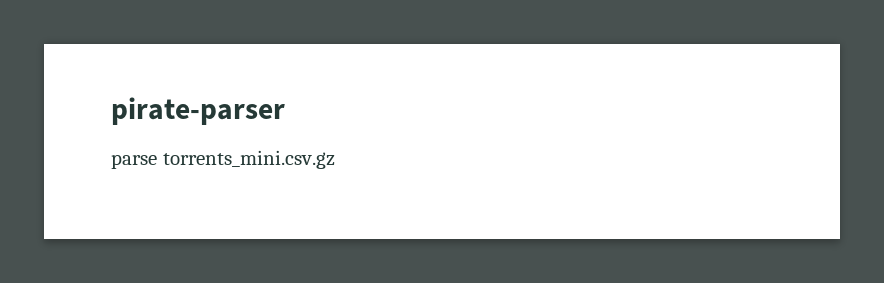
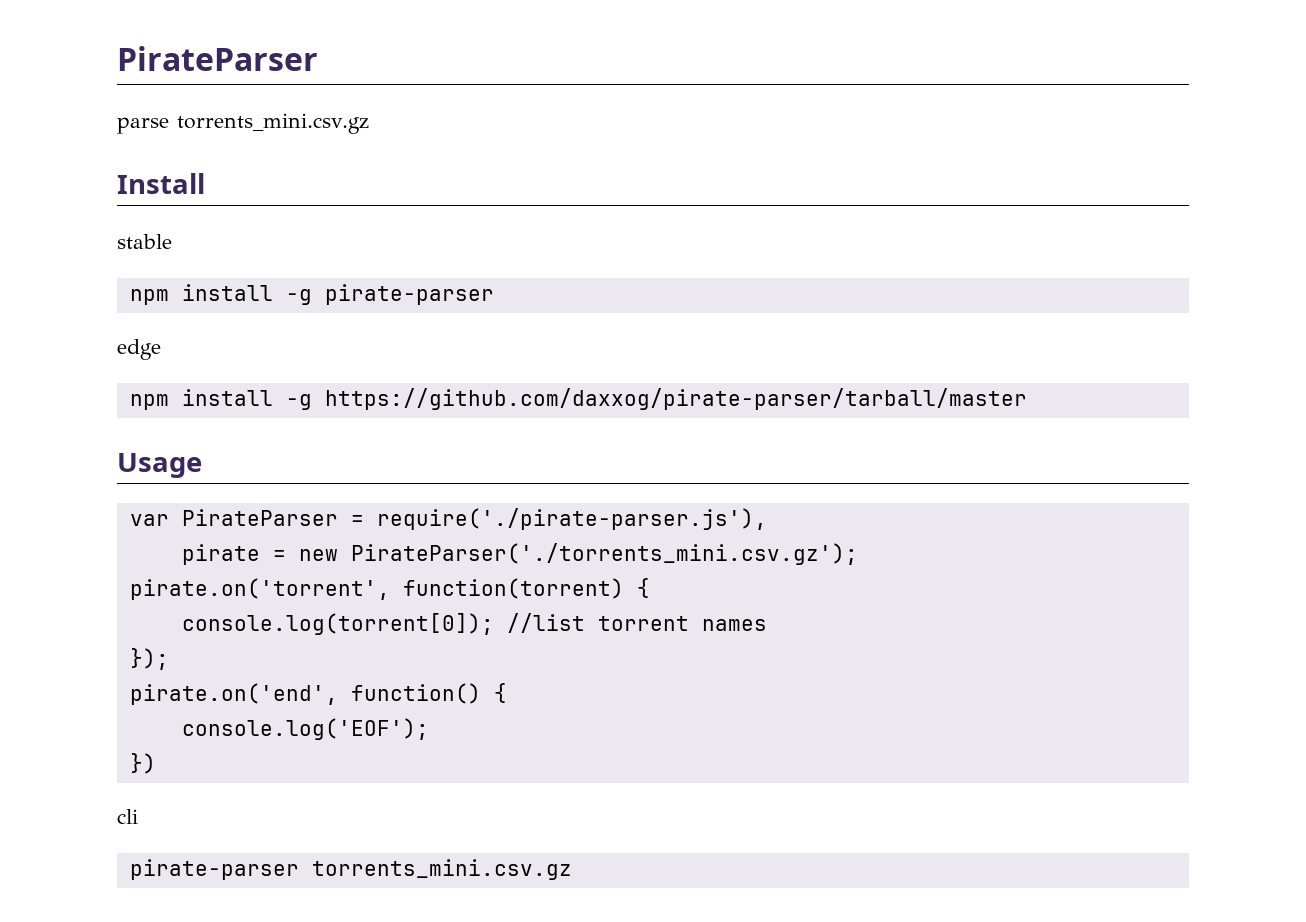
[111,97,285,125] pirate-parser -> [117,46,318,71] PirateParser
(335, 159) none -> [117,173,205,194] [117,234,172,249] [129,284,494,305] [117,339,161,360] [129,388,1027,410] [117,453,202,478] [129,508,767,530] [181,543,858,565] [129,578,650,600] [181,613,767,635] [129,648,169,670] [129,683,507,705] [181,718,429,740] [129,753,156,774] [117,809,138,824] [129,859,572,880] // Install // stable // npm install -g pirate-parser // edge // npm install -g https://github.com/daxxog/pirate-parser/tarball/master // Usage // var PirateParser = require('./pirate-parser.js'), // pirate = new PirateParser('./torrents_mini.csv.gz'); // pirate.on('torrent', function(torrent) { // console.log(torrent[0]); //list torrent names // }); // pirate.on('end', function() { // console.log('EOF'); // }) // cli // pirate-parser torrents_mini.csv.gz

